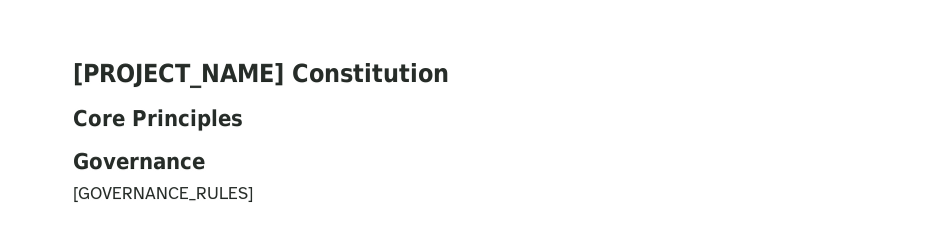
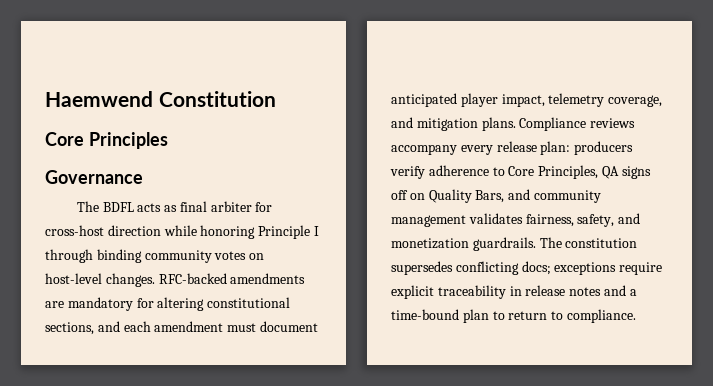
[72,63,284,89] [PROJECT_NAME] -> [45,91,153,107] Haemwend
[73,187,254,203] [GOVERNANCE_RULES] -> [76,201,273,212] [45,225,319,239] [45,249,265,263] [45,273,306,287] [45,297,291,311] [45,321,318,335] [391,93,663,107] [391,117,636,131] [391,141,634,155] [390,165,651,179] [391,189,601,203] [391,213,641,227] [391,237,638,251] [391,261,663,275] [391,285,637,299] [391,309,636,323] The BDFL acts as final arbiter for cross-host direction while honoring Principle I through binding community votes on host-level changes. RFC-backed amendments are mandatory for altering constitutional sections, and each amendment must document anticipated player impact, telemetry coverage, and mitigation plans. Compliance reviews accompany every release plan: producers verify adherence to Core Principles, QA signs off on Quality Bars, and community management validates fairness, safety, and monetization guardrails. The constitution supersedes conflicting docs; exceptions require explicit traceability in release notes and a time-bound plan to return to compliance.

